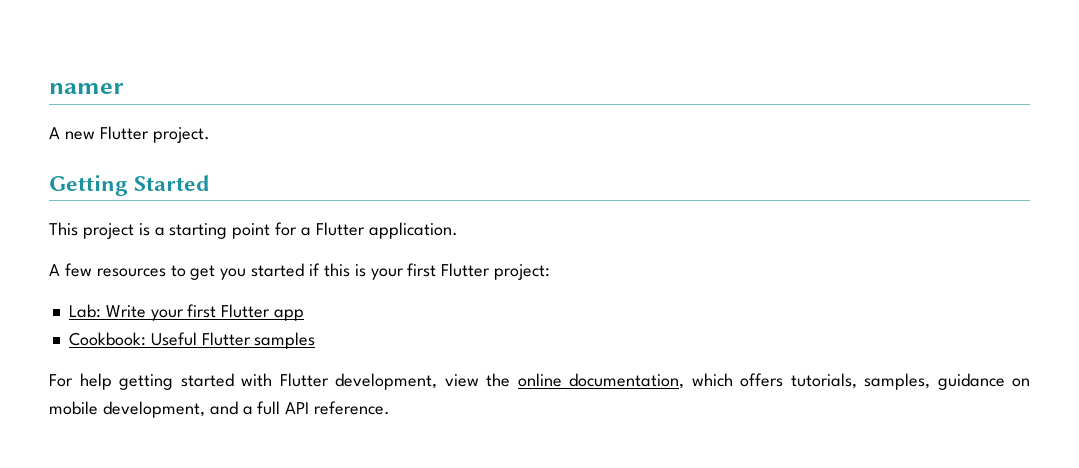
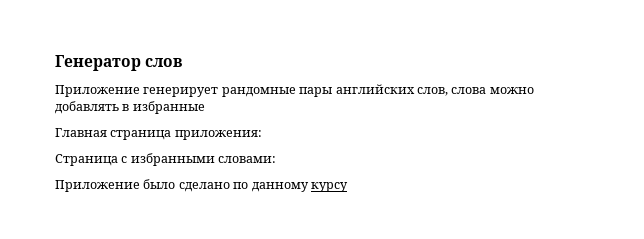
[49,83,124,94] [49,126,210,143] [49,175,211,196] [49,222,458,239] [49,263,551,280] [68,304,305,321] [68,332,316,349] [49,373,1030,390] [49,401,391,418] namer // A new Flutter project. // Getting Started // This project is a starting point for a Flutter application. // A few resources to get you started if this is your first Flutter project: // Lab: Write your first Flutter app // Cookbook: Useful Flutter samples // For help getting started with Flutter development, view the online documentation, which offers tutorials, samples, guidance on mobile development, and a full API reference. -> [55,55,184,71] [55,84,534,97] [55,101,205,114] [55,128,262,140] [55,153,277,166] [55,179,348,192] Генератор слов // Приложение генерирует рандомные пары английских слов, слова можно добавлять в избранные // Главная страница приложения: // Страница с избранными словами: // Приложение было сделано по данному курсу

